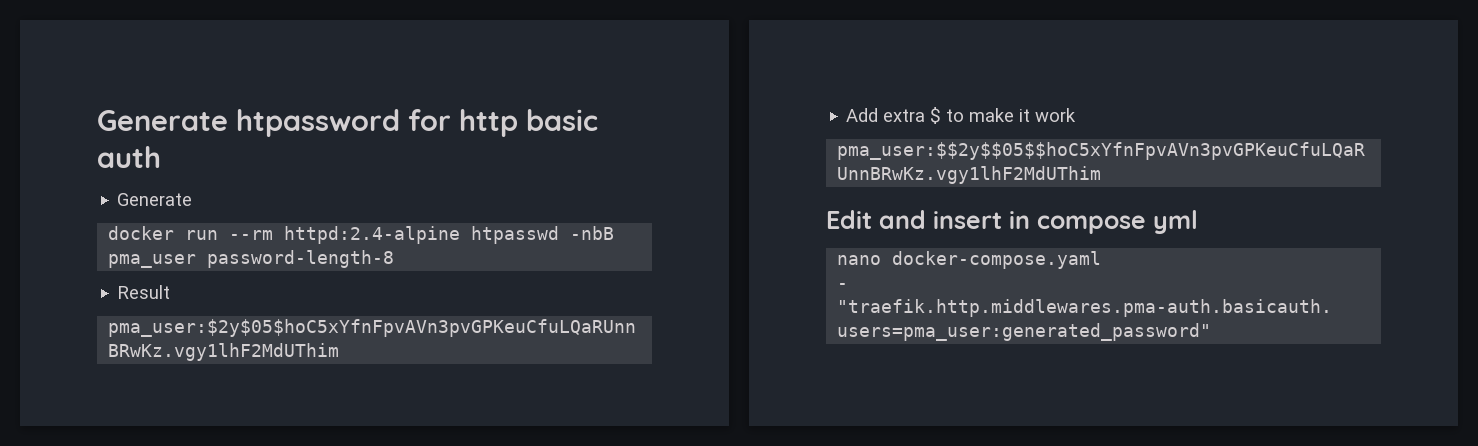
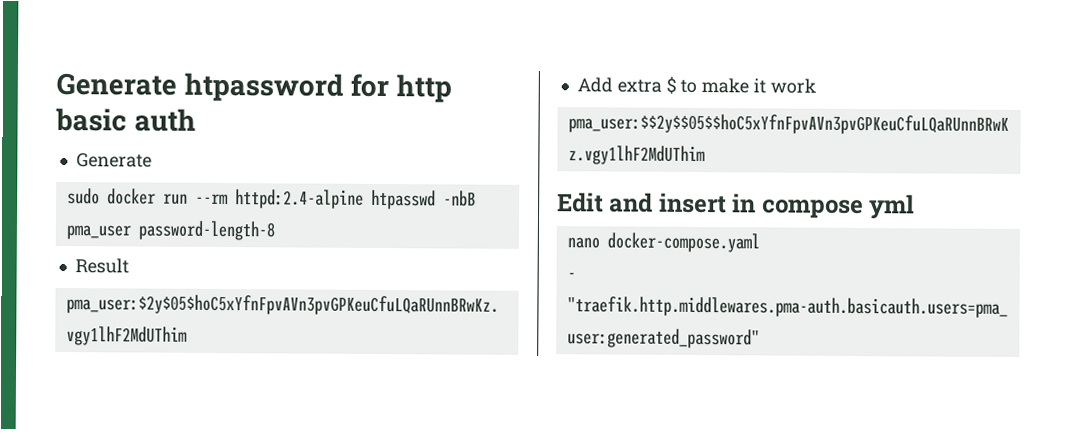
(193, 199) none -> [66,188,100,205] sudo

